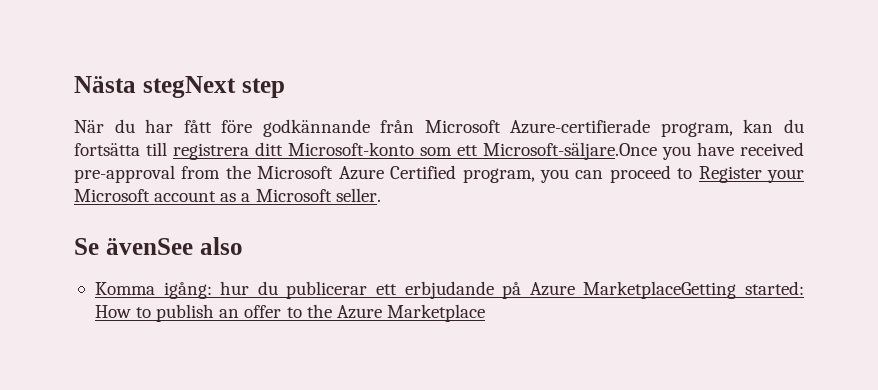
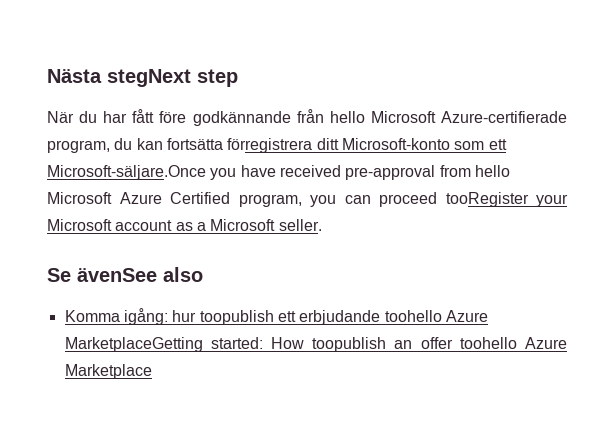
(415, 126) none -> [329,111,365,123] hello
[743,119,804,133] [74,142,249,160] kan du fortsätta till registrera -> [114,138,313,153] du kan fortsätta förregistrera
[225,165,251,179] the -> [474,165,510,177] hello
[677,166,762,183] to Register -> [445,192,529,207] tooRegister
[257,281,368,299] du publicerar -> [199,310,274,325] toopublish
[502,282,522,299] på -> [384,310,442,322] toohello
[136,304,332,322] to publish an offer to the -> [312,337,517,352] toopublish an offer toohello

